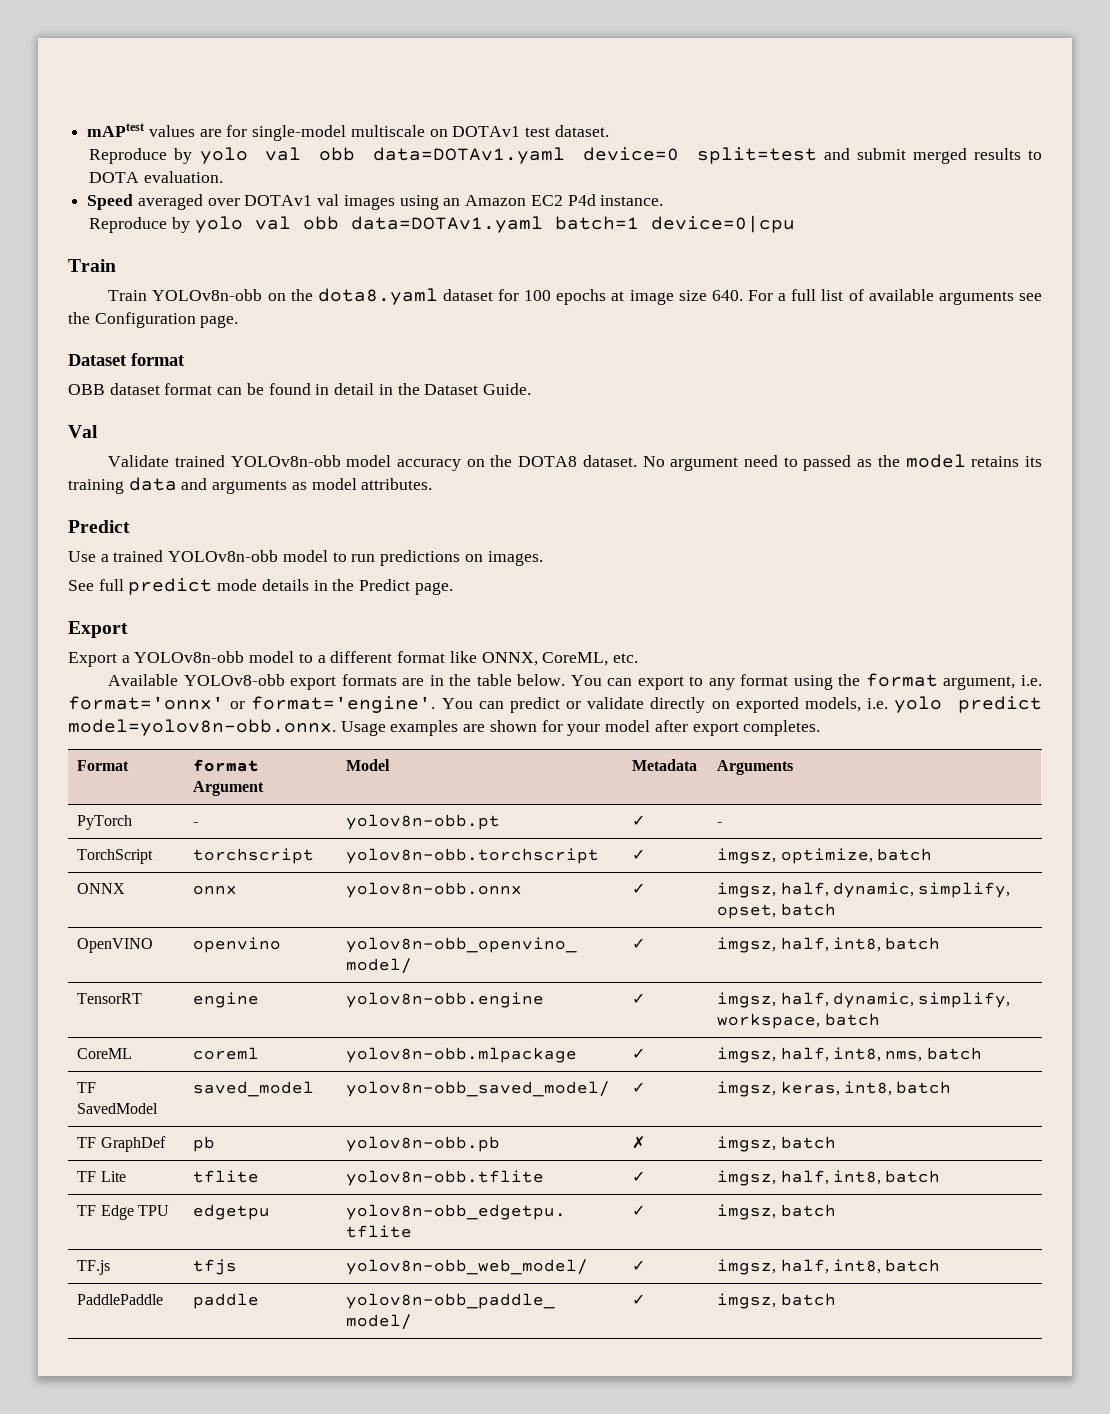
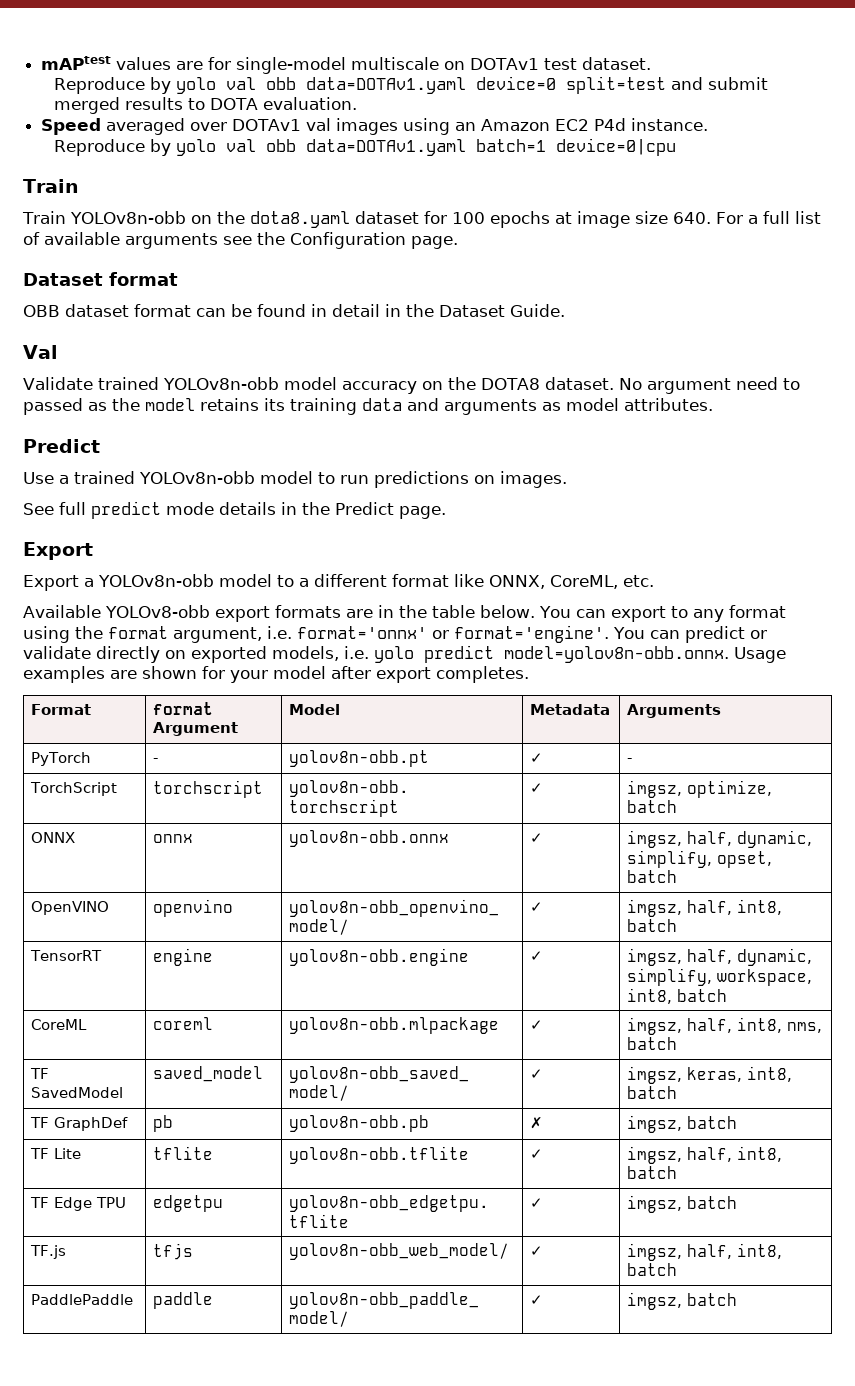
(821, 1021) none -> [626,988,672,1004] int8,

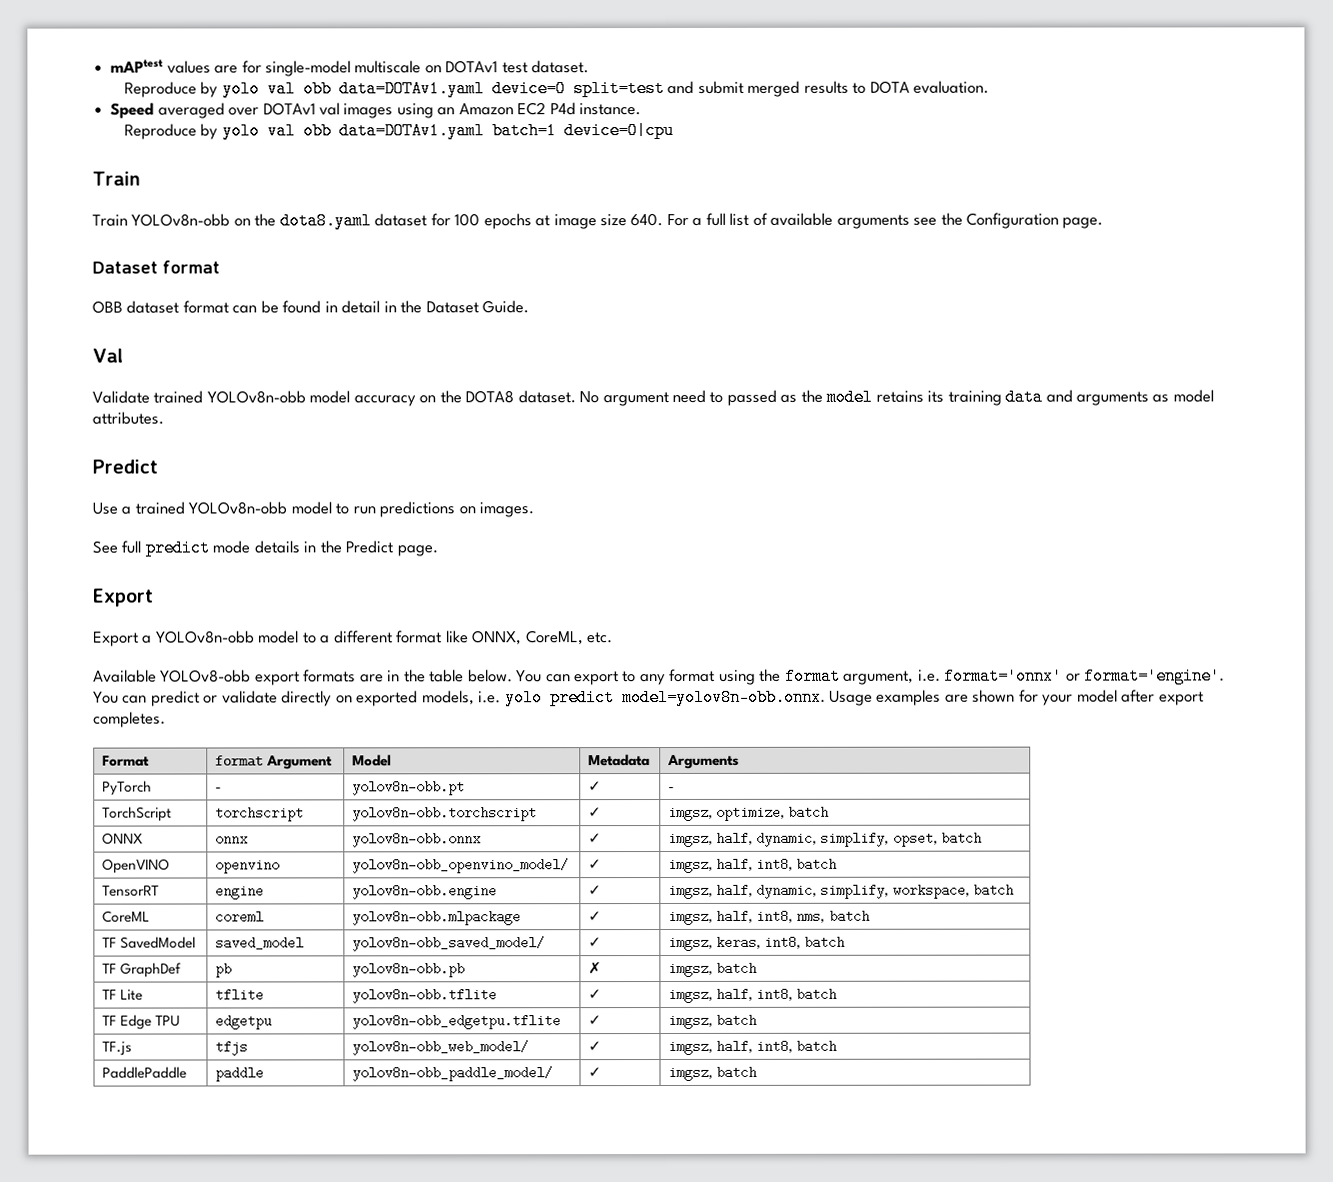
[626,988,672,1004] int8, -> (970, 891) none

